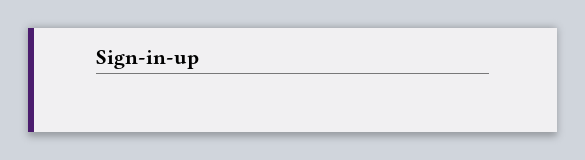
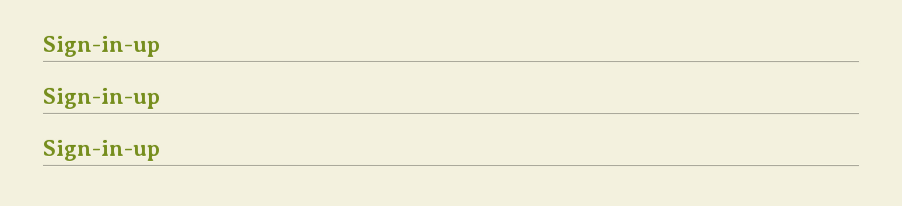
[96,50,199,69] Sign-in-up -> [43,35,161,57] [42,87,161,109] [42,139,160,161] Sign-in-up // Sign-in-up // Sign-in-up

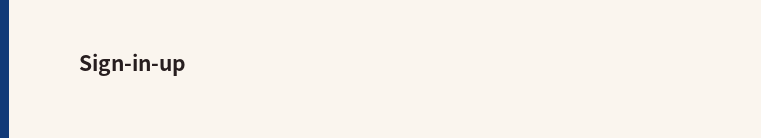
[43,35,161,57] [42,87,161,109] [42,139,160,161] Sign-in-up // Sign-in-up // Sign-in-up -> [79,53,186,76] Sign-in-up

